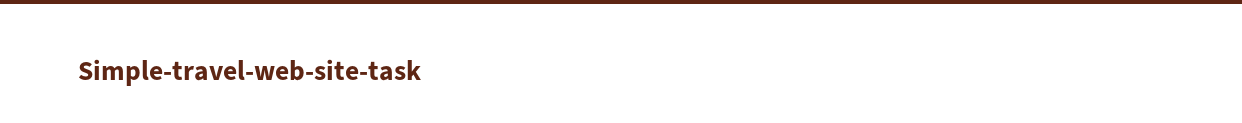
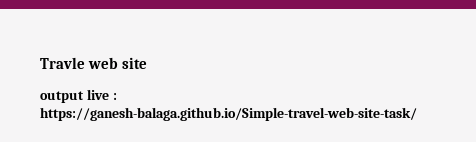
[78,59,421,86] Simple-travel-web-site-task -> [40,57,148,69] [40,89,117,103] [40,107,417,121] Travle web site // output live : https://ganesh-balaga.github.io/Simple-travel-web-site-task/

